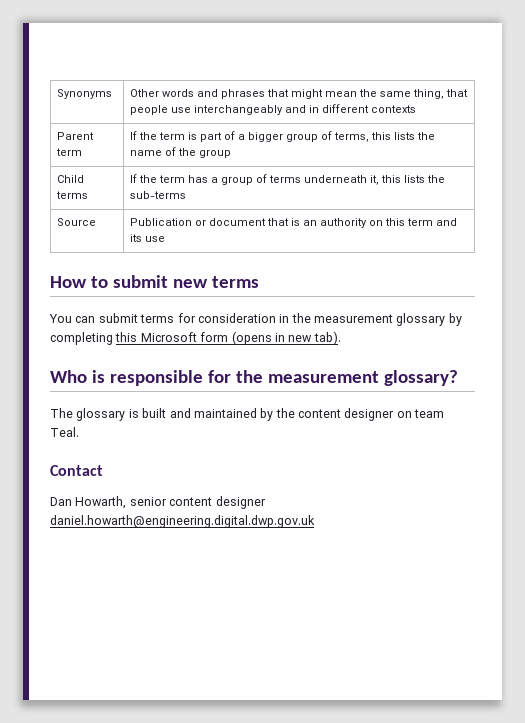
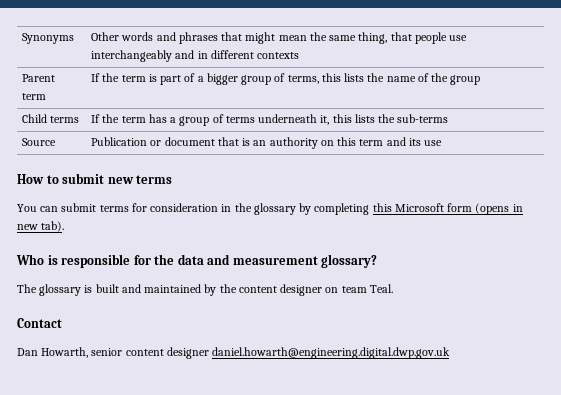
[314,314,393,323] measurement -> (252, 207) none
(263, 376) none -> [177,254,231,265] data and

